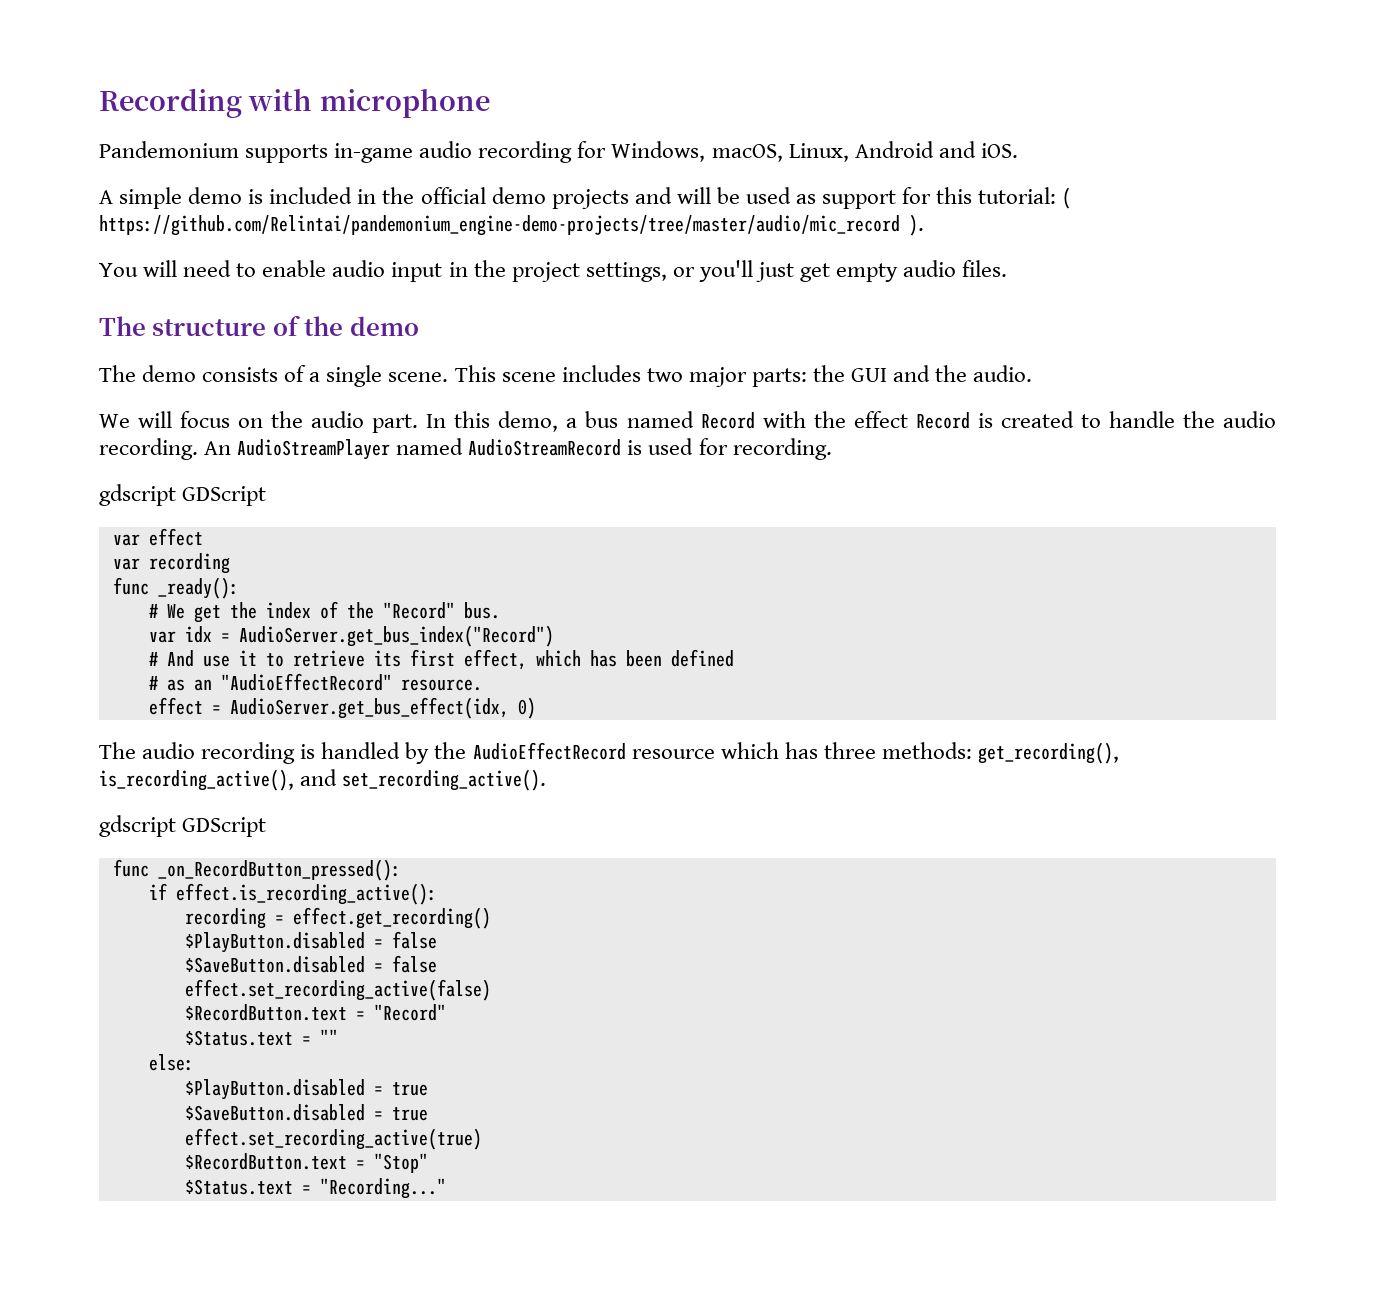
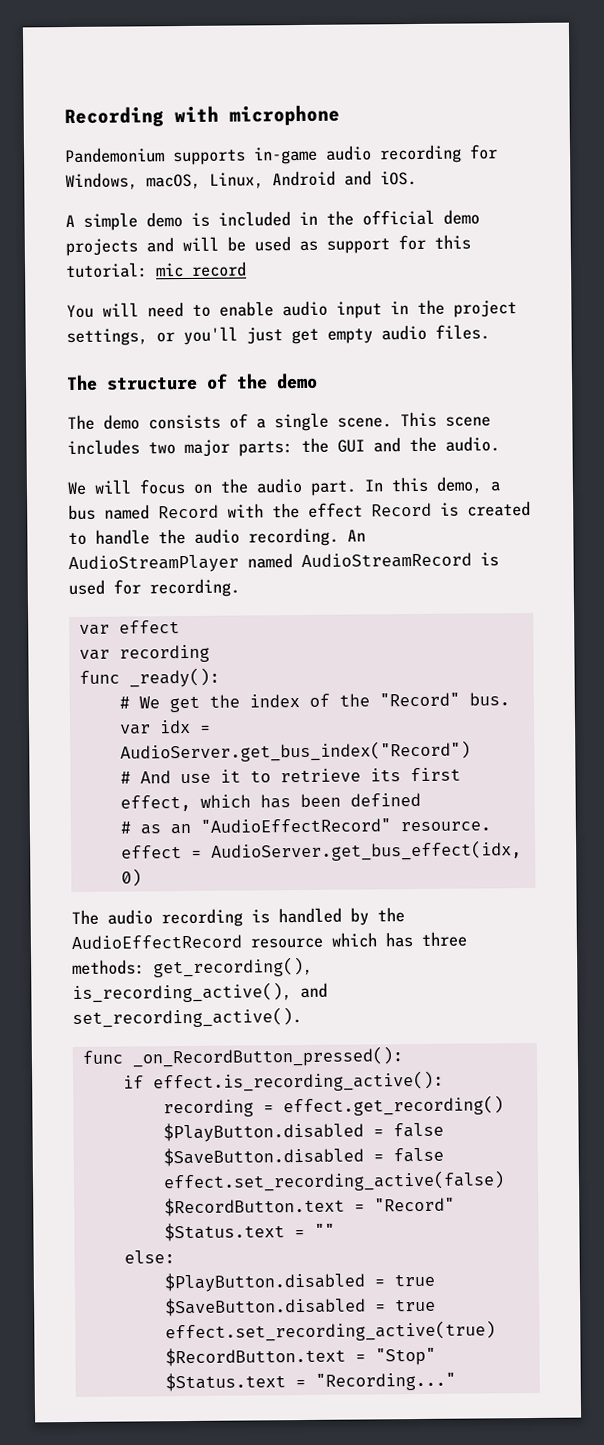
[1062,187,1072,209] [99,214,924,236] ( https://github.com/Relintai/pandemonium_engine-demo-projects/tree/master/audio/mic_record ). -> [155,261,247,278] mic record
[99,484,267,506] // gdscript GDScript -> (240, 588) none
[99,815,267,837] // gdscript GDScript -> (302, 1018) none

